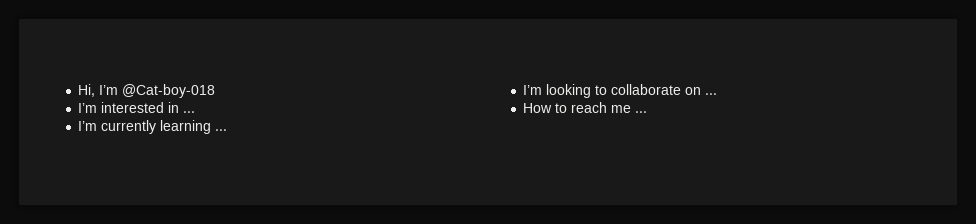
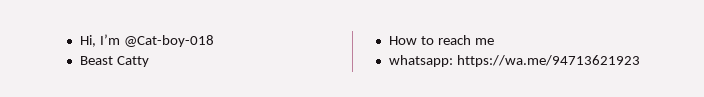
[78,102,196,113] [78,120,228,134] [523,84,718,98] I’m interested in ... // I’m currently learning ... // I’m looking to collaborate on ... -> [79,56,149,67] Beast Catty
[635,111,648,113] ... -> [388,55,640,67] // whatsapp: https://wa.me/94713621923

